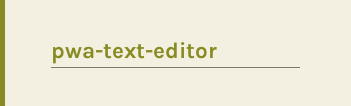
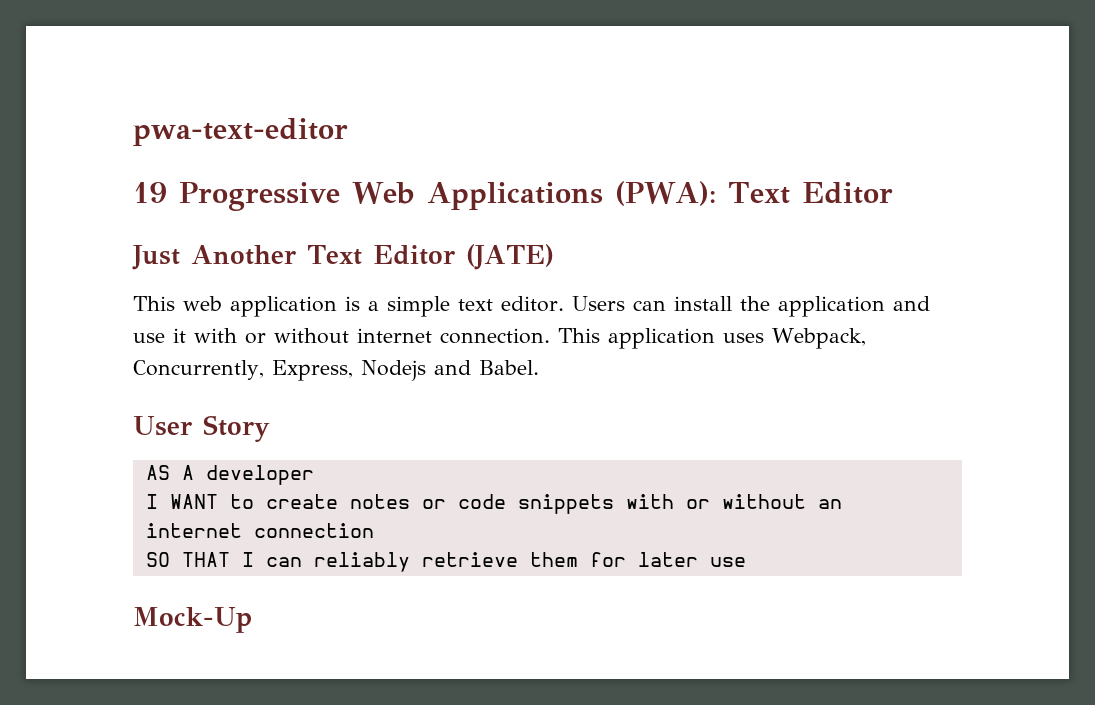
(217, 53) none -> [133,181,893,211] [132,244,554,270] [133,296,930,317] [133,328,866,349] [133,360,539,381] [133,415,270,442] [145,465,314,485] [145,494,842,514] [145,523,374,538] [145,552,746,572] [133,607,252,633] // 19 Progressive Web Applications (PWA): Text Editor // Just Another Text Editor (JATE) // This web application is a simple text editor. Users can install the application and use it with or without internet connection. This application uses Webpack, Concurrently, Express, Nodejs and Babel. // User Story // AS A developer // I WANT to create notes or code snippets with or without an internet connection // SO THAT I can reliably retrieve them for later use // Mock-Up

